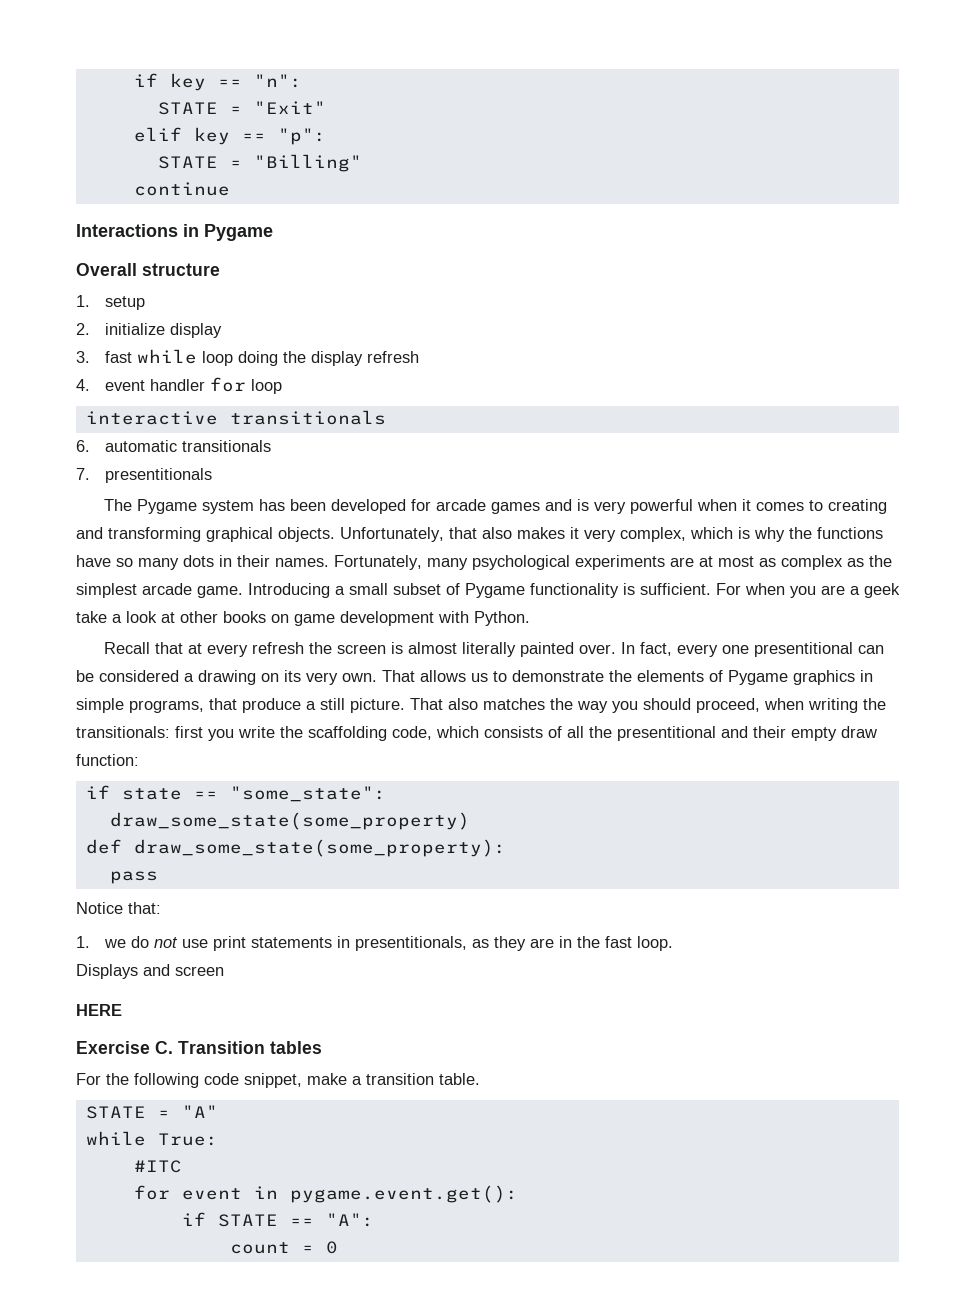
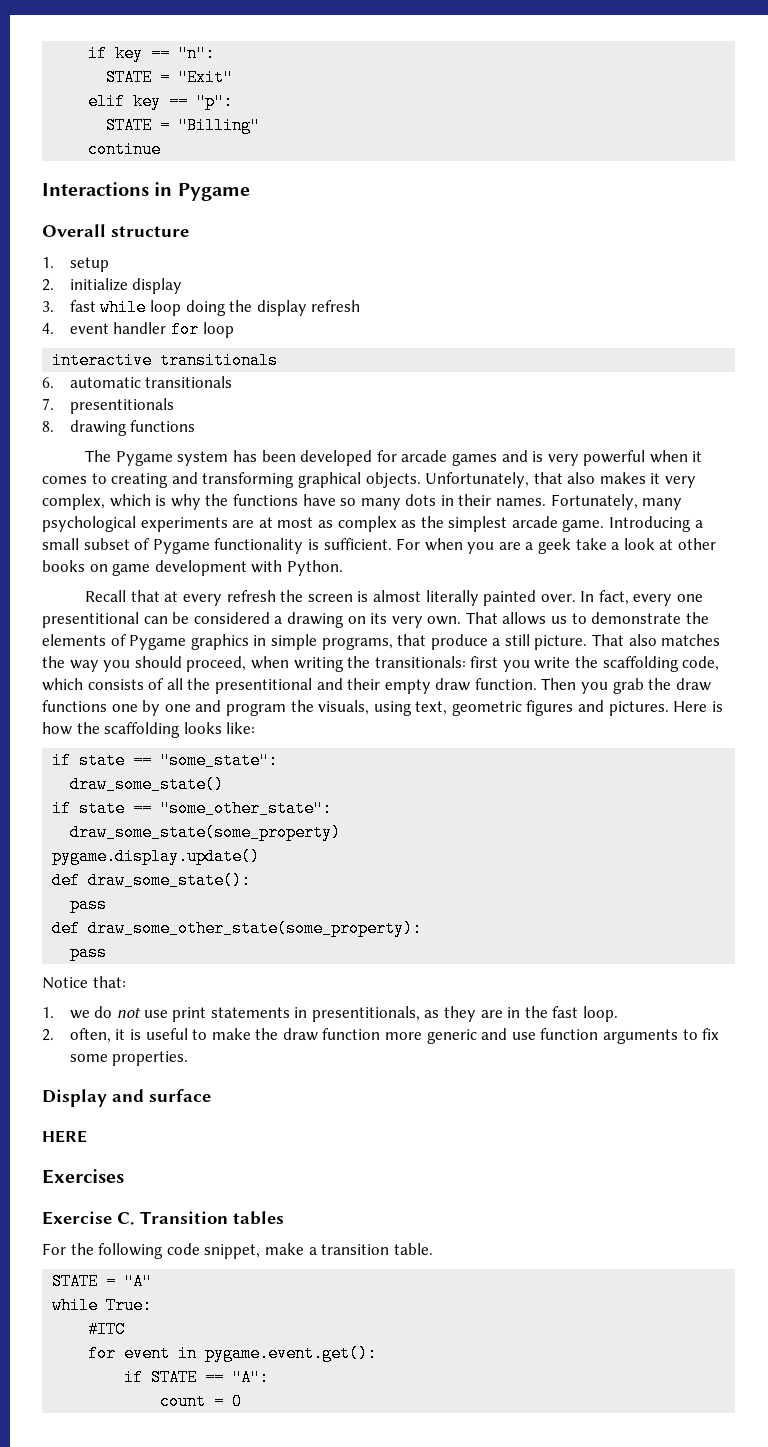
(212, 475) none -> [42,420,196,436] // 8. drawing functions
[76,754,139,766] function: -> [474,678,711,694] [42,700,723,716] [42,722,256,738] function. Then you grab the draw functions one by one and program the visuals, using text, geometric figures and pictures. Here is how the scaffolding looks like:
(386, 794) none -> [70,776,225,793] [52,800,333,817] // draw_some_state() // if state == "some_other_state":
[85,839,506,857] // def draw_some_state(some_property): -> [52,848,261,865] [52,872,252,889] [70,896,108,913] [52,920,423,937] // pygame.display.update() // def draw_some_state(): // pass // def draw_some_other_state(some_property):
[76,964,224,979] Displays and screen -> [42,1028,720,1044] [69,1051,189,1066] [42,1089,211,1107] 2. often, it is useful to make the draw function more generic and use function arguments to fix some properties. // Display and surface
(122, 1010) none -> [42,1169,124,1184] // Exercises

